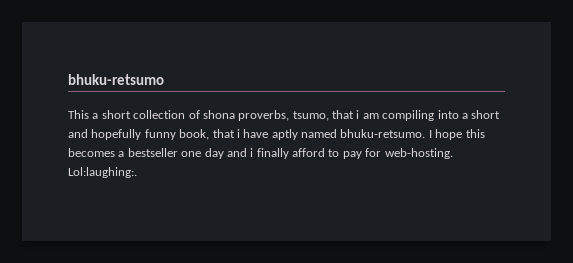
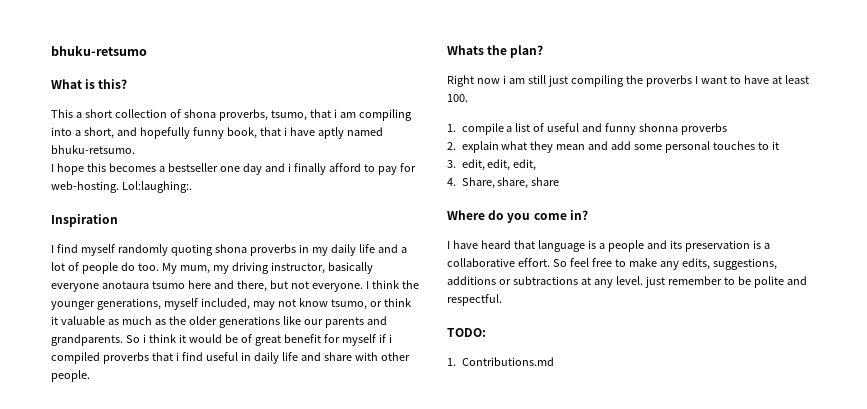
(164, 79) none -> [51,79,128,89] // What is this?
[471,110,501,119] short -> [83,127,114,139] short,
(426, 133) none -> (135, 149) //
(137, 172) none -> [51,214,118,227] [51,244,407,256] [51,262,373,274] [51,280,419,292] [51,298,411,310] [51,316,387,328] [51,334,392,346] [51,352,410,364] [51,370,90,382] [447,45,544,58] [447,75,809,87] [447,94,468,102] [447,123,728,135] [447,141,780,153] [447,159,537,171] [447,177,560,189] [447,210,588,223] [447,240,770,252] [447,258,777,270] [447,276,807,288] [447,294,502,306] [447,328,486,337] [447,357,554,366] // Inspiration // I find myself randomly quoting shona proverbs in my daily life and a lot of people do too. My mum, my driving instructor, basically everyone anotaura tsumo here and there, but not everyone. I think the younger generations, myself included, may not know tsumo, or think it valuable as much as the older generations like our parents and grandparents. So i think it would be of great benefit for myself if i compiled proverbs that i find useful in daily life and share with other people. // Whats the plan? // Right now i am still just compiling the proverbs I want to have at least 100. // 1. compile a list of useful and funny shonna proverbs // 2. explain what they mean and add some personal touches to it // 3. edit, edit, edit, // 4. Share, share, share // Where do you come in? // I have heard that language is a people and its preservation is a collaborative effort. So feel free to make any edits, suggestions, additions or subtractions at any level. just remember to be polite and respectful. // TODO: // 1. Contributions.md

